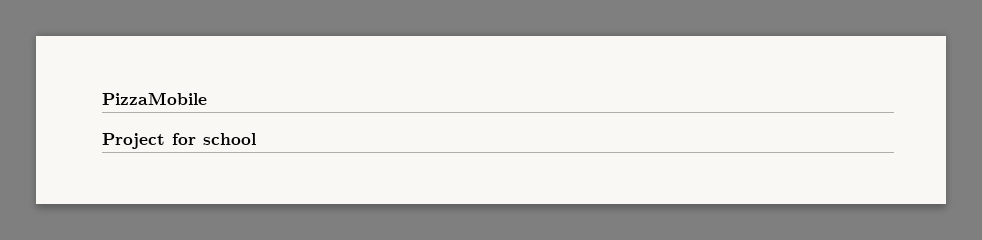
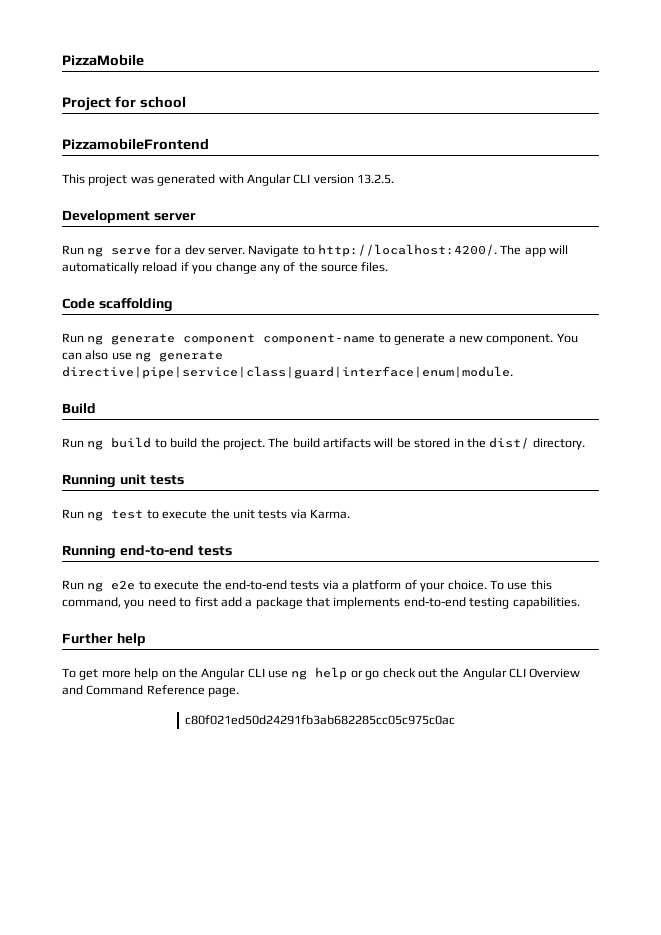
(256, 139) none -> [62,138,209,150] [62,174,394,186] [62,210,196,223] [62,244,569,257] [62,262,389,274] [62,298,173,312] [62,333,578,345] [62,350,224,362] [62,366,513,379] [62,403,96,414] [62,437,585,450] [62,474,184,488] [62,509,350,521] [62,545,232,559] [62,580,552,592] [62,597,580,609] [62,633,146,646] [62,667,581,680] [62,685,240,697] [185,715,456,725] // PizzamobileFrontend // This project was generated with Angular CLI version 13.2.5. // Development server // Run ng serve for a dev server. Navigate to http://localhost:4200/. The app will automatically reload if you change any of the source files. // Code scaffolding // Run ng generate component component-name to generate a new component. You can also use ng generate directive|pipe|service|class|guard|interface|enum|module. // Build // Run ng build to build the project. The build artifacts will be stored in the dist/ directory. // Running unit tests // Run ng test to execute the unit tests via Karma. // Running end-to-end tests // Run ng e2e to execute the end-to-end tests via a platform of your choice. To use this command, you need to first add a package that implements end-to-end testing capabilities. // Further help // To get more help on the Angular CLI use ng help or go check out the Angular CLI Overview and Command Reference page. // c80f021ed50d24291fb3ab682285cc05c975c0ac

